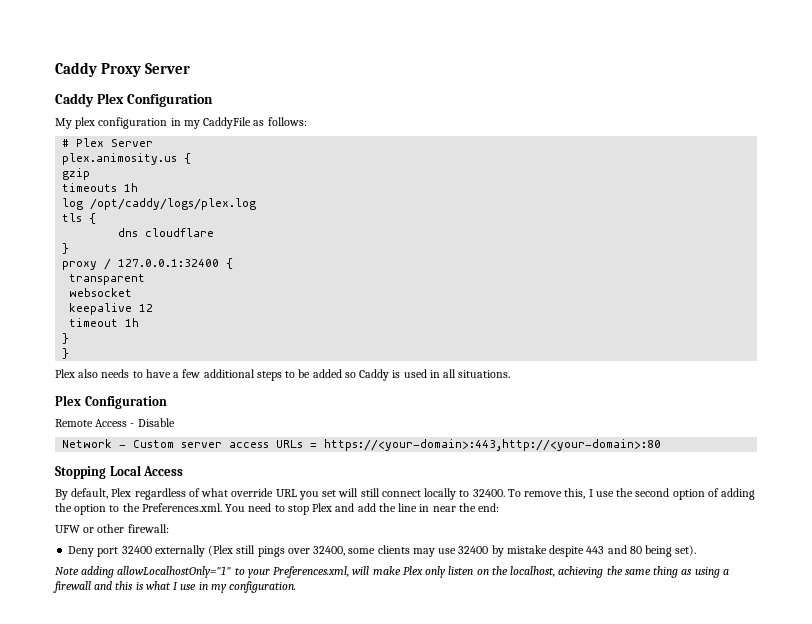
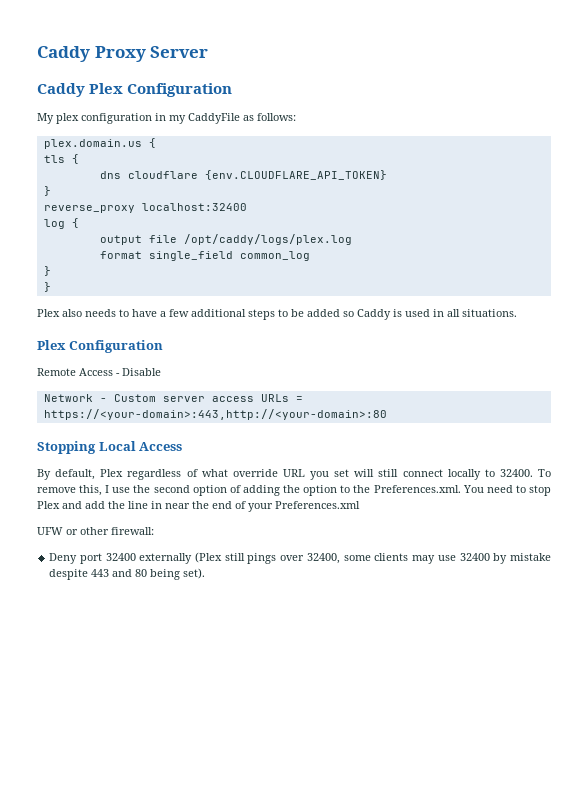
[62,138,154,147] [62,153,192,165] [62,168,91,180] [62,183,139,192] [62,198,257,210] # Plex Server // plex.animosity.us { // gzip // timeouts 1h // log /opt/caddy/logs/plex.log -> [43,138,156,149] plex.domain.us {
[62,243,70,254] [62,258,234,270] [69,274,146,285] [69,288,133,297] [69,303,154,315] [69,318,140,327] // } // proxy / 127.0.0.1:32400 { // transparent // websocket // keepalive 12 // timeout 1h -> [204,170,387,180] [43,186,51,196] [43,203,247,213] [43,218,79,229] [99,234,352,245] [99,251,310,261] {env.CLOUDFLARE_API_TOKEN} // } // reverse_proxy localhost:32400 // log { // output file /opt/caddy/logs/plex.log // format single_field common_log
[478,503,500,512] end: -> [212,501,360,512] end of your Preferences.xml
[55,566,729,578] [53,581,297,593] // Note adding allowLocalhostOnly="1" to your Preferences.xml, will make Plex only listen on the localhost, achieving the same thing as using a firewall and this is what I use in my configuration. -> (206, 573) none

